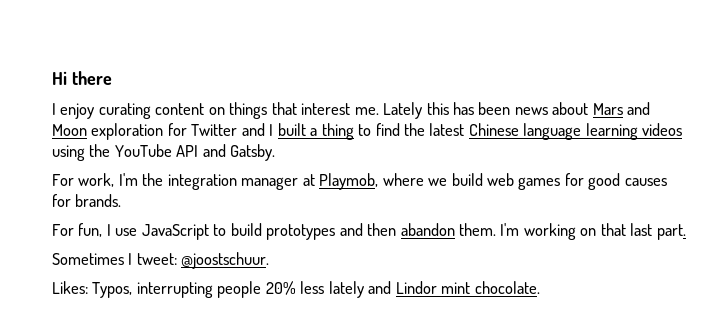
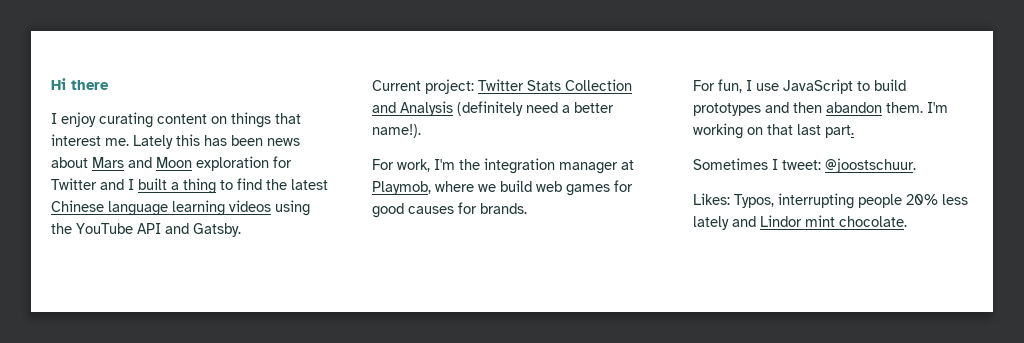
(276, 152) none -> [372,79,632,94] [372,101,614,116] [372,124,421,138] // Current project: Twitter Stats Collection and Analysis (definitely need a better name!).

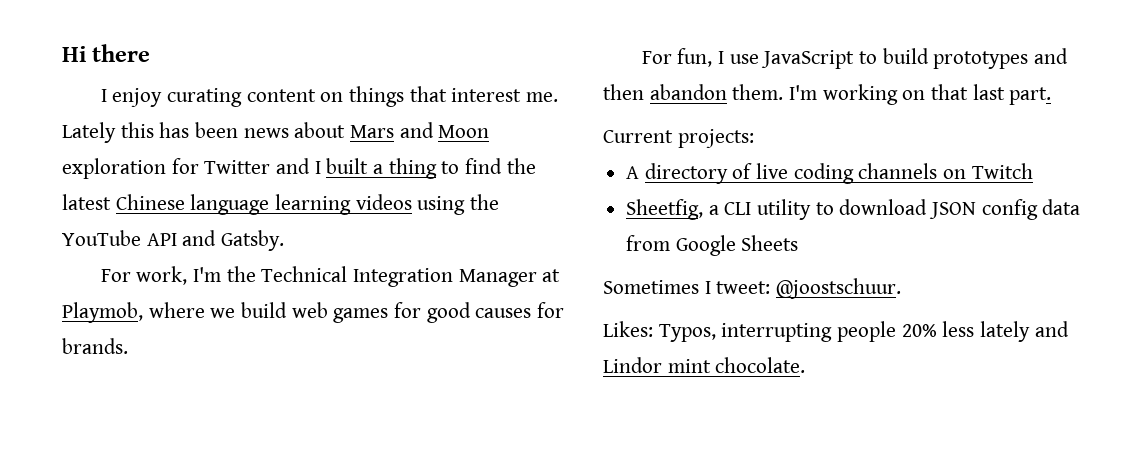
[372,79,632,94] [372,101,614,116] [372,124,421,138] // Current project: Twitter Stats Collection and Analysis (definitely need a better name!). -> (285, 240) none
[484,158,618,174] integration manager -> [261,266,537,287] Technical Integration Manager
(854, 131) none -> [603,129,754,148] [626,163,1033,184] [626,199,1081,220] [626,235,799,256] // Current projects: // A directory of live coding channels on Twitch // Sheetfig, a CLI utility to download JSON config data from Google Sheets

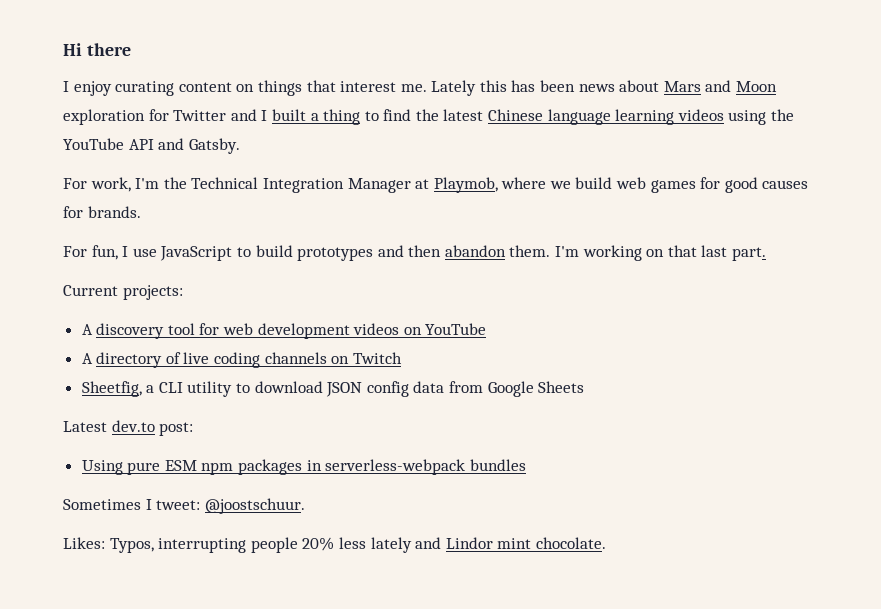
(754, 138) none -> [81,323,487,339] // A discovery tool for web development videos on YouTube
(799, 243) none -> [63,420,194,436] [81,459,526,475] // Latest dev.to post: // Using pure ESM npm packages in serverless-webpack bundles

